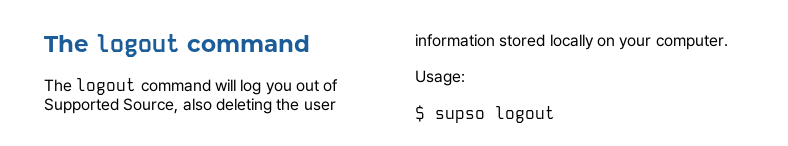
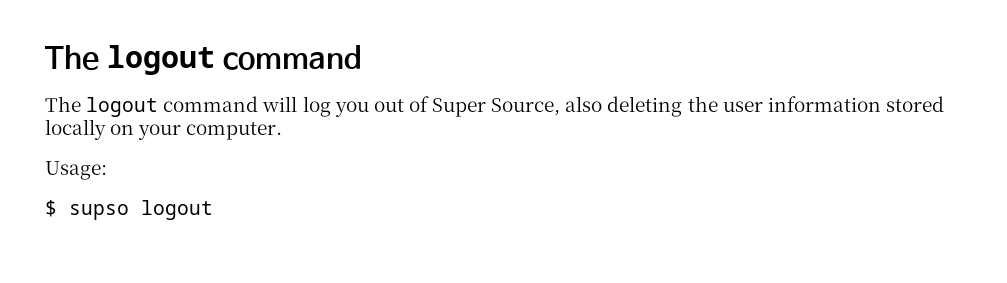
[44,98,119,114] Supported -> [432,98,487,117] Super

